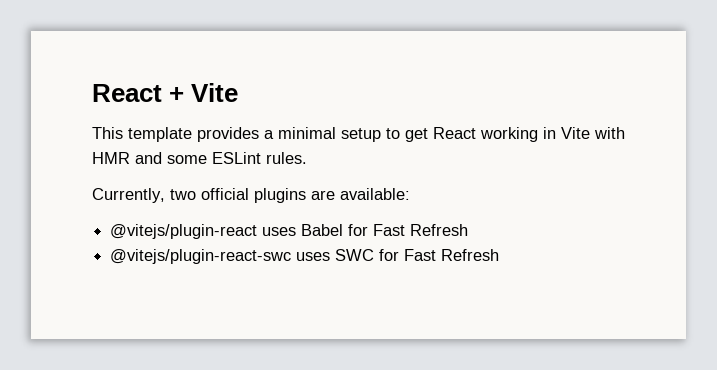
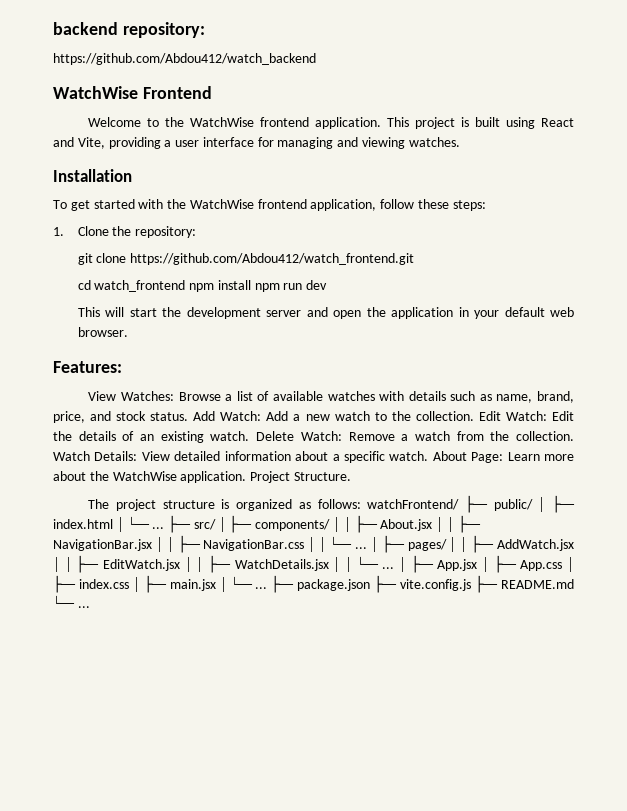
[92,83,239,102] [92,127,625,142] [92,152,307,164] [92,188,410,203] [110,224,469,239] [110,249,500,264] React + Vite // This template provides a minimal setup to get React working in Vite with HMR and some ESLint rules. // Currently, two official plugins are available: // @vitejs/plugin-react uses Babel for Fast Refresh // @vitejs/plugin-react-swc uses SWC for Fast Refresh -> [53,22,205,38] [53,53,316,65] [53,86,212,99] [88,117,575,129] [53,137,460,149] [53,169,132,182] [53,199,486,211] [53,226,197,238] [77,253,415,265] [77,280,328,292] [77,307,575,319] [77,327,128,337] [53,361,122,373] [88,391,575,403] [53,411,574,423] [53,431,574,443] [53,451,575,463] [53,471,351,483] [88,495,575,513] [53,515,481,533] [53,535,574,553] [53,555,575,573] [53,575,574,593] [53,595,90,608] backend repository: // https://github.com/Abdou412/watch_backend // WatchWise Frontend // Welcome to the WatchWise frontend application. This project is built using React and Vite, providing a user interface for managing and viewing watches. // Installation // To get started with the WatchWise frontend application, follow these steps: // 1. Clone the repository: // git clone https://github.com/Abdou412/watch_frontend.git // cd watch_frontend npm install npm run dev // This will start the development server and open the application in your default web browser. // Features: // View Watches: Browse a list of available watches with details such as name, brand, price, and stock status. Add Watch: Add a new watch to the collection. Edit Watch: Edit the details of an existing watch. Delete Watch: Remove a watch from the collection. Watch Details: View detailed information about a specific watch. About Page: Learn more about the WatchWise application. Project Structure. // The project structure is organized as follows: watchFrontend/ ├── public/ │ ├── index.html │ └── ... ├── src/ │ ├── components/ │ │ ├── About.jsx │ │ ├── NavigationBar.jsx │ │ ├── NavigationBar.css │ │ └── ... │ ├── pages/ │ │ ├── AddWatch.jsx │ │ ├── EditWatch.jsx │ │ ├── WatchDetails.jsx │ │ └── ... │ ├── App.jsx │ ├── App.css │ ├── index.css │ ├── main.jsx │ └── ... ├── package.json ├── vite.config.js ├── README.md └── ...

